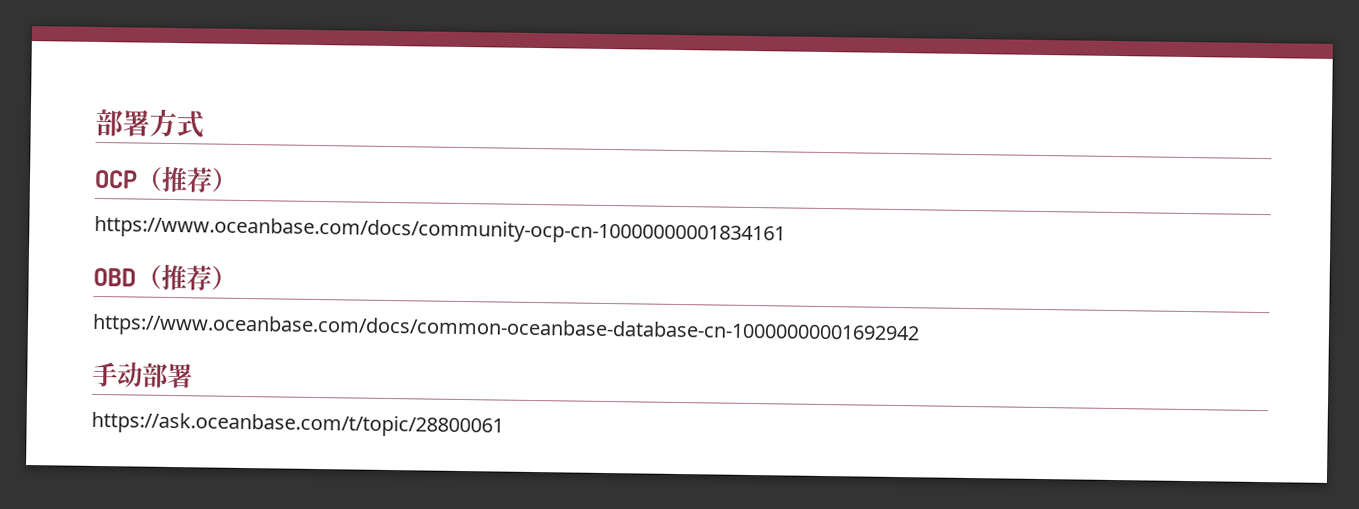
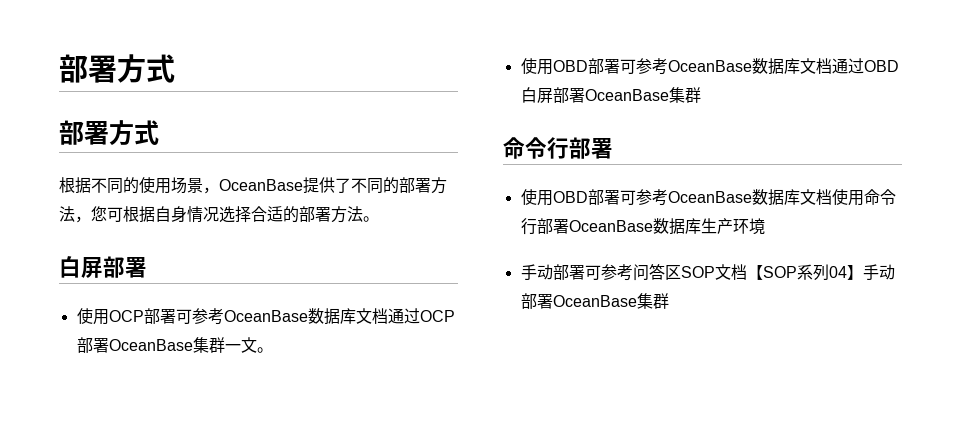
[95,108,204,139] [94,166,238,193] [94,215,786,246] [93,264,237,291] [92,313,920,346] [92,361,193,389] [91,411,504,438] 部署方式 // OCP（推荐） // https://www.oceanbase.com/docs/community-ocp-cn-10000000001834161 // OBD（推荐） // https://www.oceanbase.com/docs/common-oceanbase-database-cn-10000000001692942 // 手动部署 // https://ask.oceanbase.com/t/topic/28800061 -> [59,54,175,83] [59,120,159,146] [59,177,447,194] [59,206,379,223] [59,256,147,278] [76,308,455,325] [76,337,273,353] [520,58,899,75] [520,87,701,103] [503,137,613,159] [520,189,896,206] [520,218,765,235] [520,264,895,281] [520,293,669,309] 部署方式 // 部署方式 // 根据不同的使用场景，OceanBase提供了不同的部署方法，您可根据自身情况选择合适的部署方法。 // 白屏部署 // 使用OCP部署可参考OceanBase数据库文档通过OCP部署OceanBase集群一文。 // 使用OBD部署可参考OceanBase数据库文档通过OBD白屏部署OceanBase集群 // 命令行部署 // 使用OBD部署可参考OceanBase数据库文档使用命令行部署OceanBase数据库生产环境 // 手动部署可参考问答区SOP文档【SOP系列04】手动部署OceanBase集群

